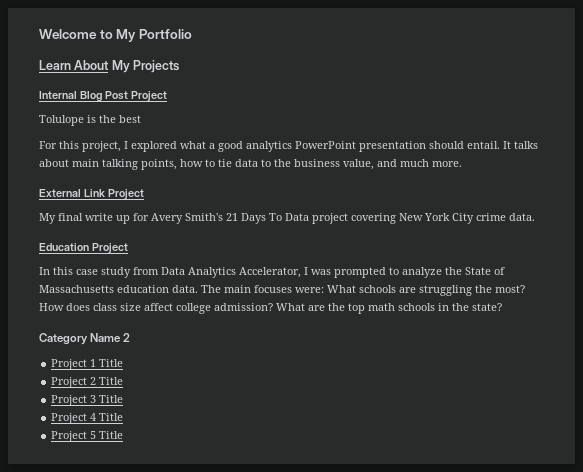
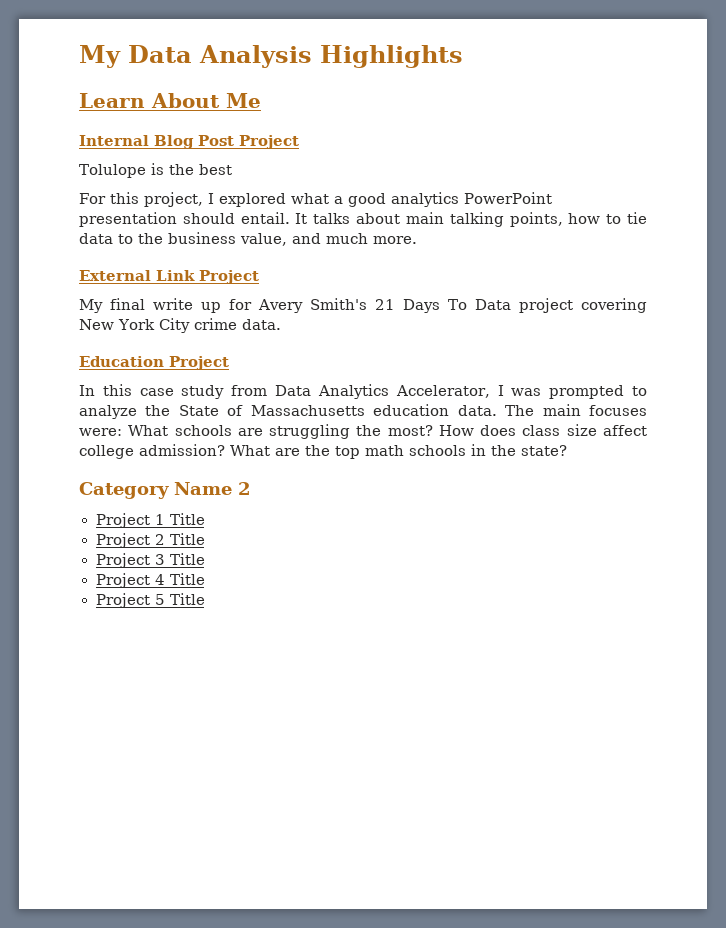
[39,29,192,42] Welcome to My Portfolio -> [79,45,463,68] My Data Analysis Highlights
[111,60,180,73] My Projects -> [226,93,261,108] Me

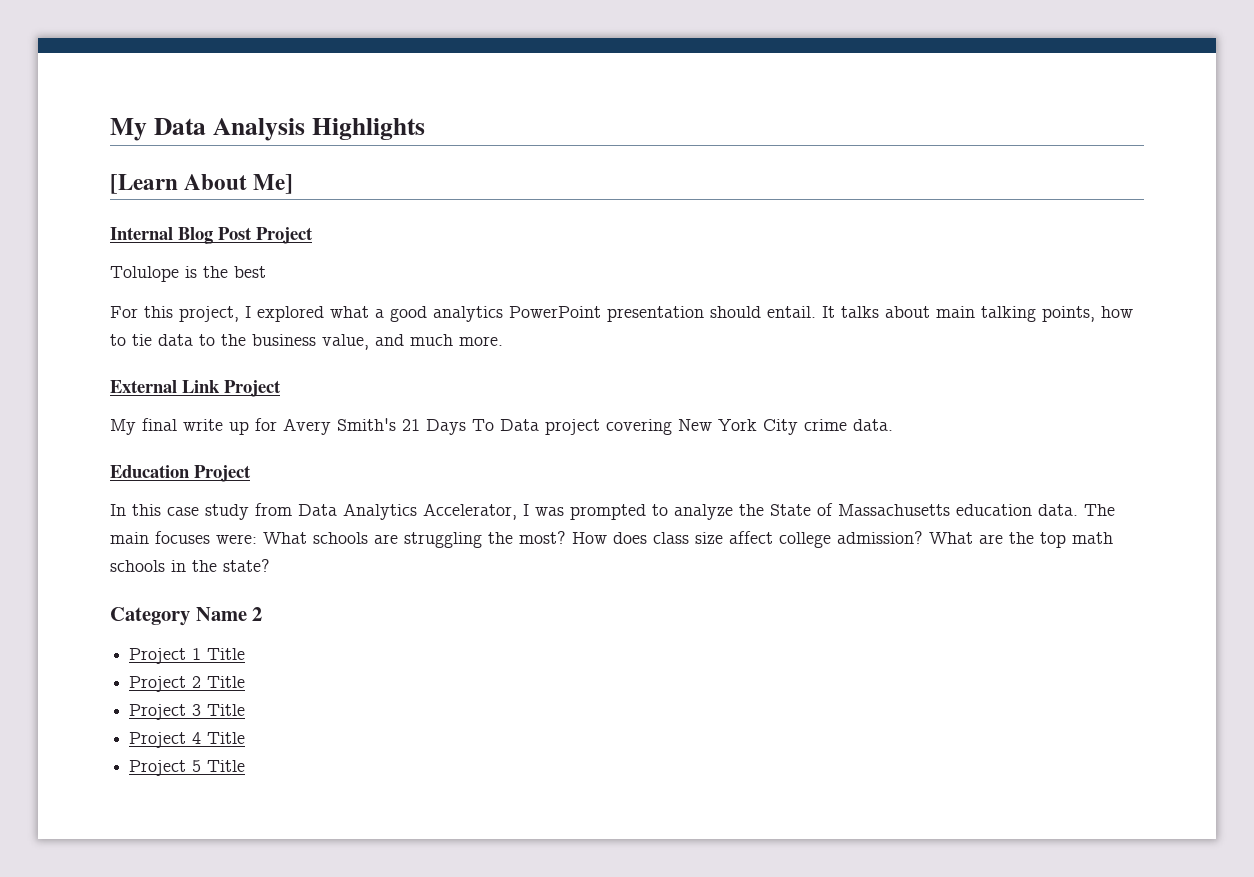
[79,93,261,108] Learn About Me -> [110,174,294,194] [Learn About Me]

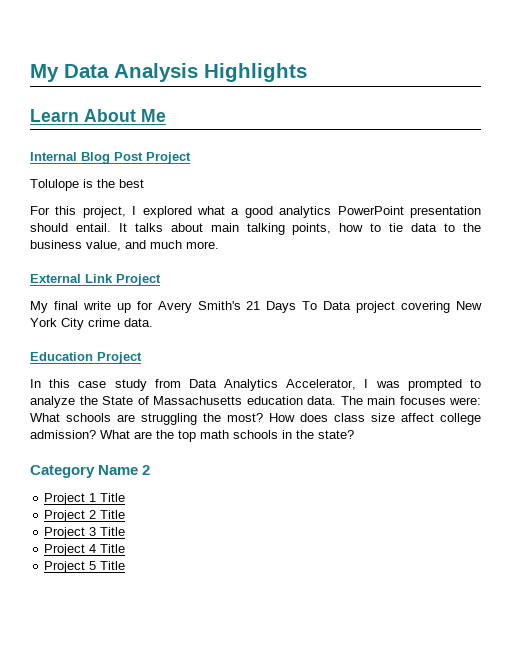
[110,174,294,194] [Learn About Me] -> [30,109,166,122] Learn About Me

